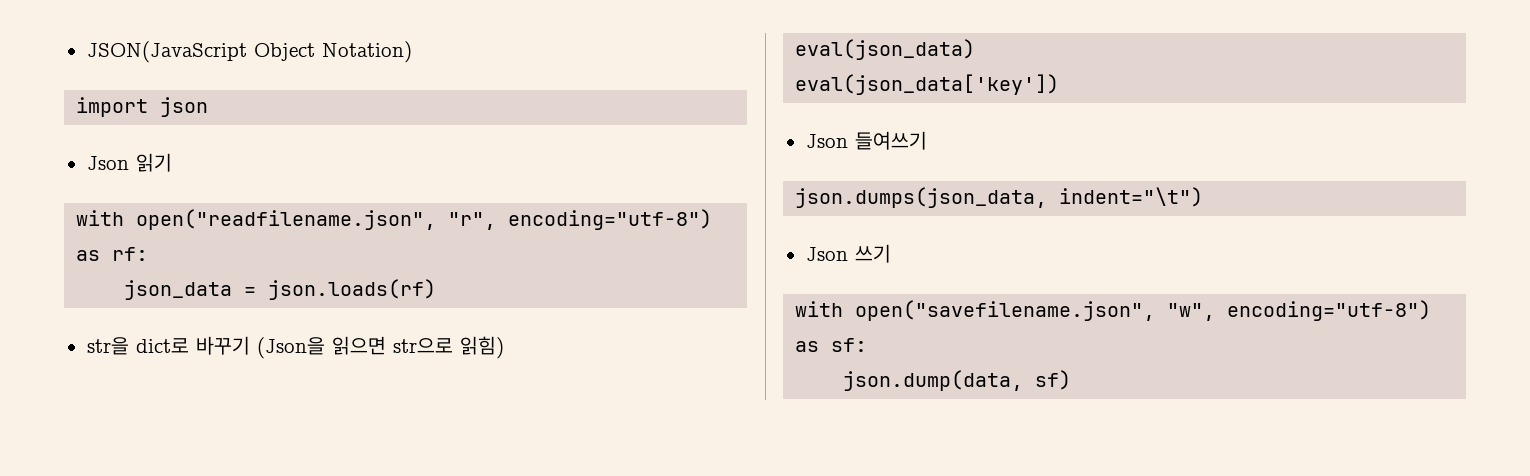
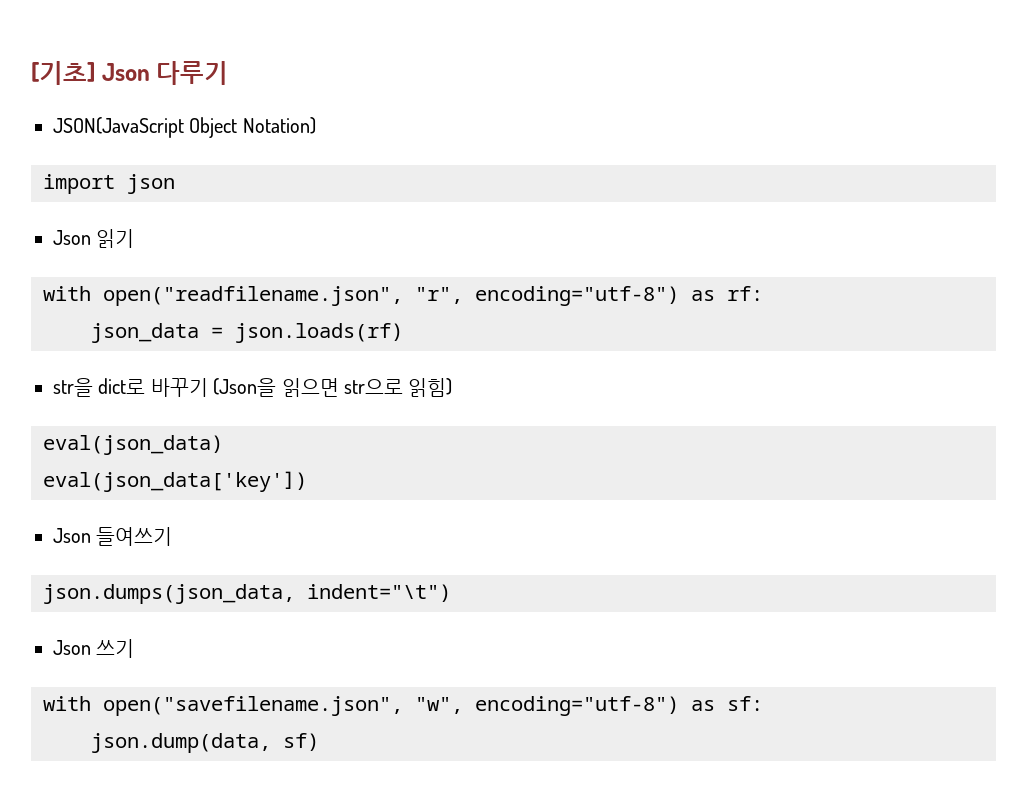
(86, 52) none -> [31,61,229,85] [기초] Json 다루기 //

